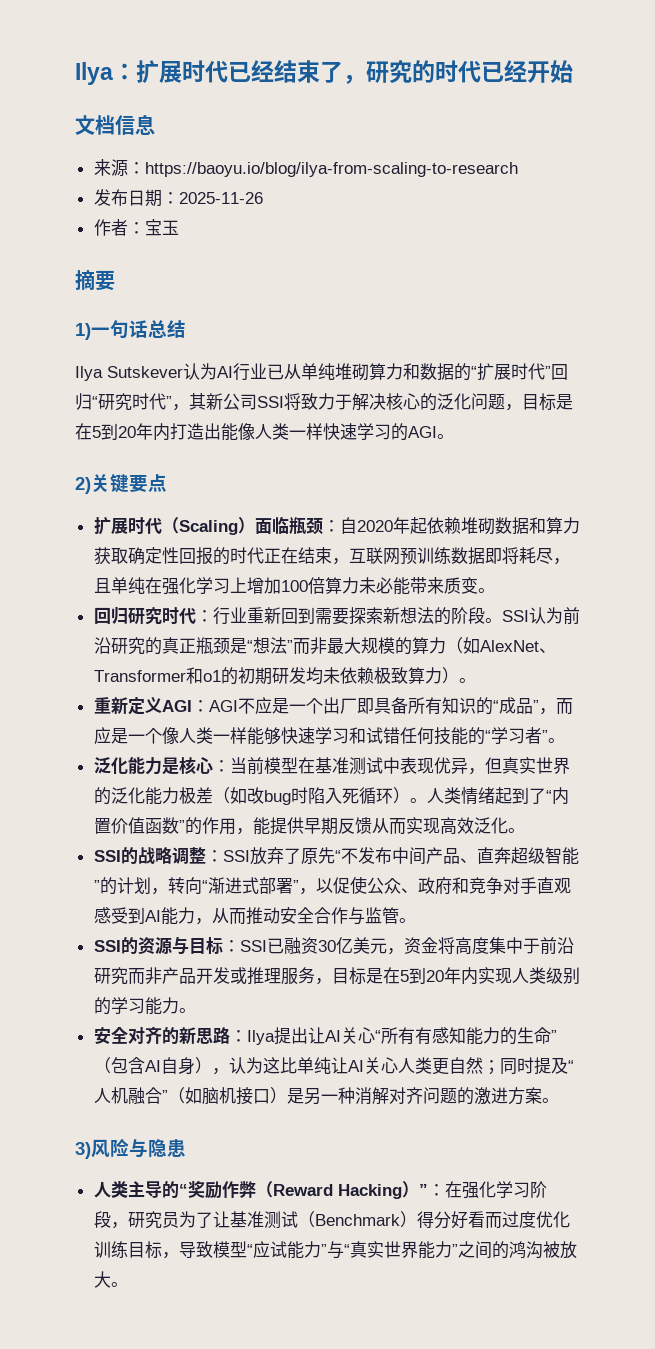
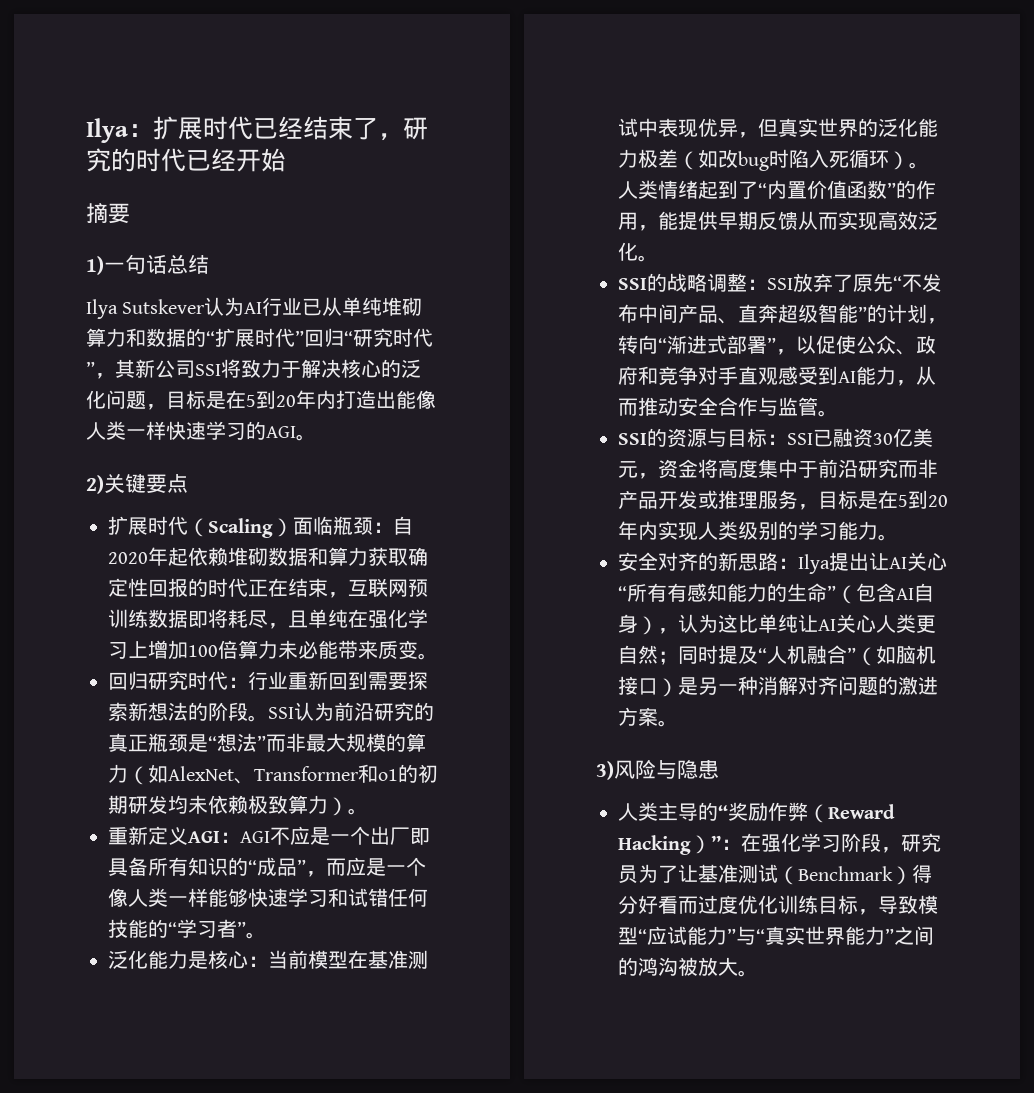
[75,114,155,135] [93,159,518,177] [93,189,263,207] [93,219,179,236] // 文档信息 // 来源：https://baoyu.io/blog/ilya-from-scaling-to-research // 发布日期：2025-11-26 // 作者：宝玉 -> (286, 160) none

